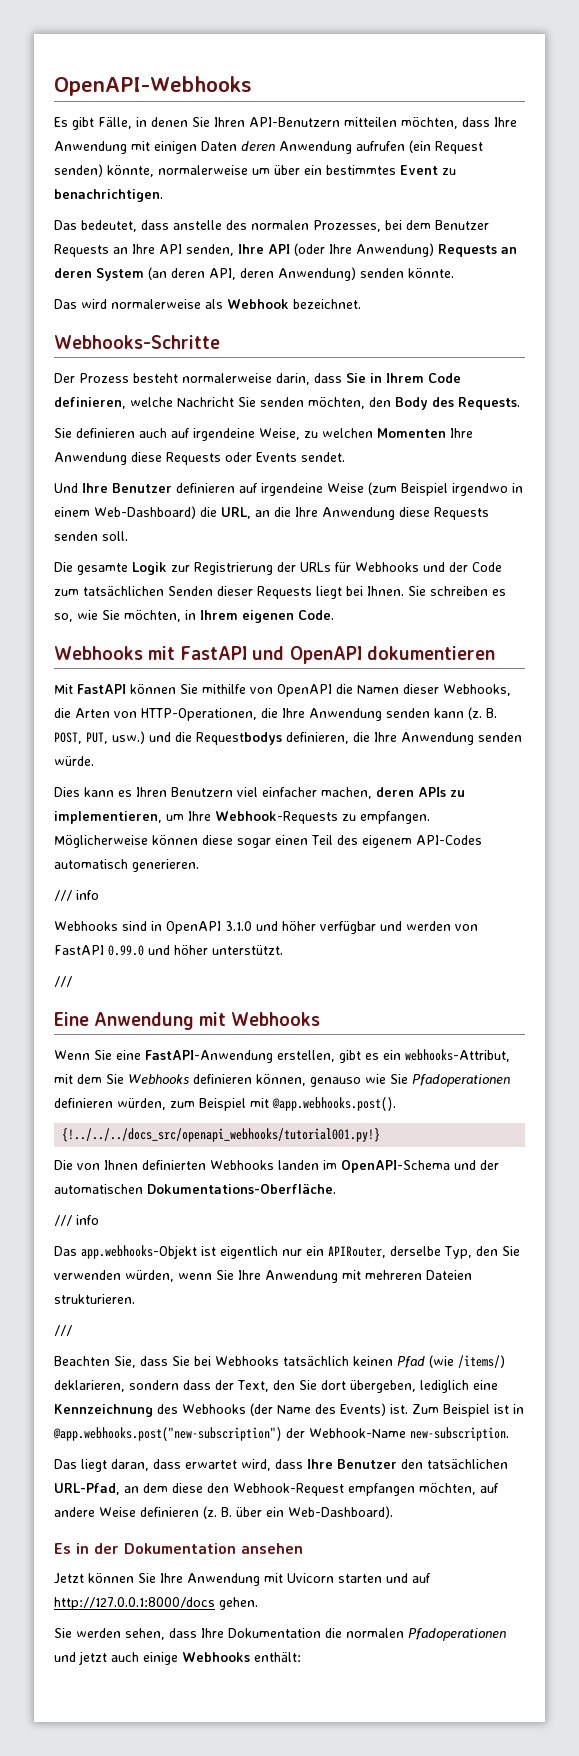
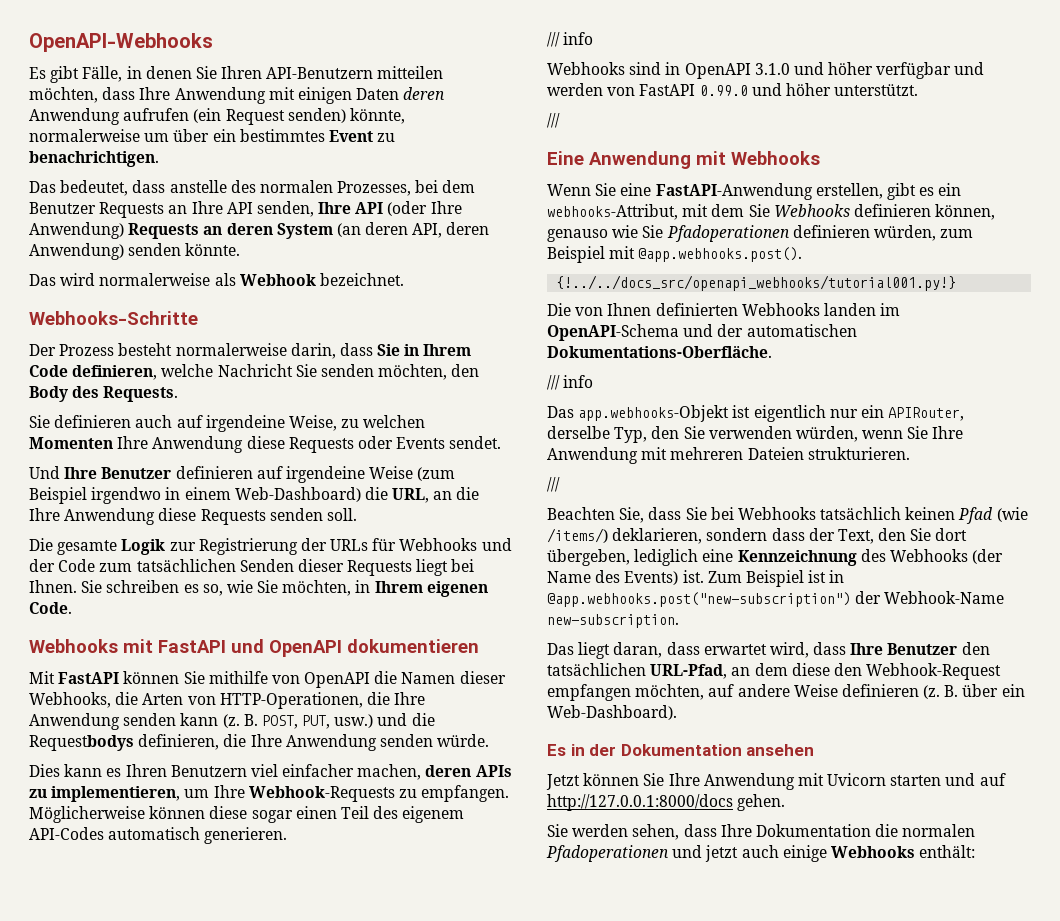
[62,1128,381,1142] {!../../../docs_src/openapi_webhooks/tutorial001.py!} -> [556,275,957,291] {!../../docs_src/openapi_webhooks/tutorial001.py!}

